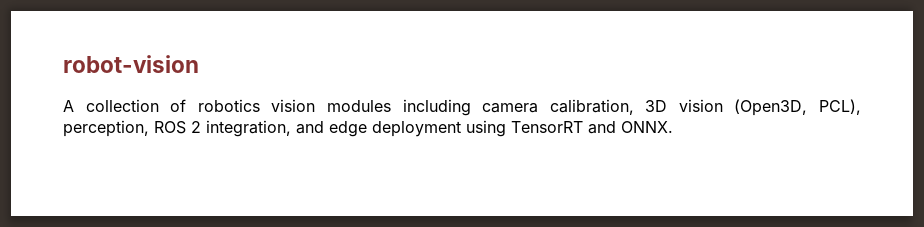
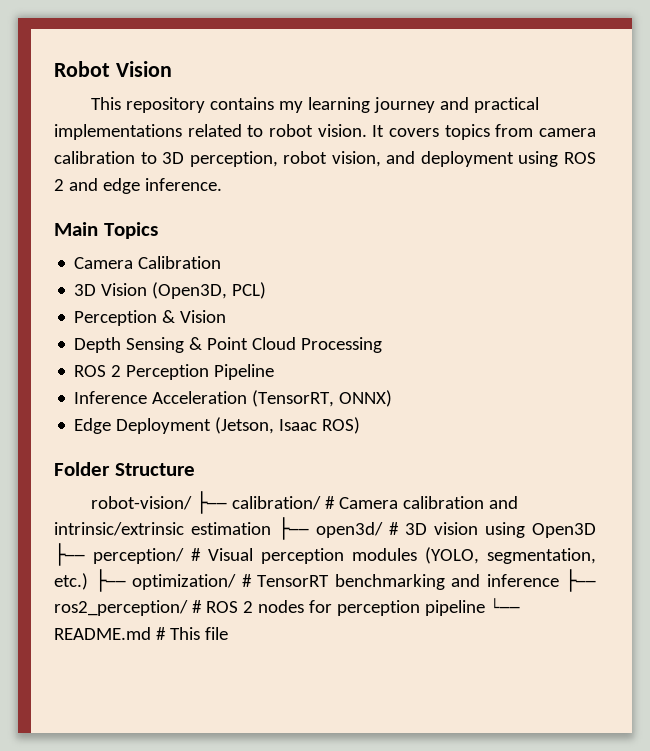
[63,55,199,73] [63,99,862,116] [63,120,673,137] robot-vision // A collection of robotics vision modules including camera calibration, 3D vision (Open3D, PCL), perception, ROS 2 integration, and edge deployment using TensorRT and ONNX. -> [54,61,172,77] [90,97,539,113] [54,124,597,140] [54,151,596,167] [54,178,222,194] [54,222,158,239] [74,256,222,269] [74,282,267,299] [74,310,227,326] [74,337,383,353] [74,364,275,380] [74,390,393,407] [74,417,361,434] [54,462,195,476] [90,491,518,514] [54,517,596,540] [54,543,596,566] [54,569,596,592] [54,598,520,616] [54,627,228,640] Robot Vision // This repository contains my learning journey and practical implementations related to robot vision. It covers topics from camera calibration to 3D perception, robot vision, and deployment using ROS 2 and edge inference. // Main Topics // Camera Calibration // 3D Vision (Open3D, PCL) // Perception & Vision // Depth Sensing & Point Cloud Processing // ROS 2 Perception Pipeline // Inference Acceleration (TensorRT, ONNX) // Edge Deployment (Jetson, Isaac ROS) // Folder Structure // robot-vision/ ├── calibration/ # Camera calibration and intrinsic/extrinsic estimation ├── open3d/ # 3D vision using Open3D ├── perception/ # Visual perception modules (YOLO, segmentation, etc.) ├── optimization/ # TensorRT benchmarking and inference ├── ros2_perception/ # ROS 2 nodes for perception pipeline └── README.md # This file

